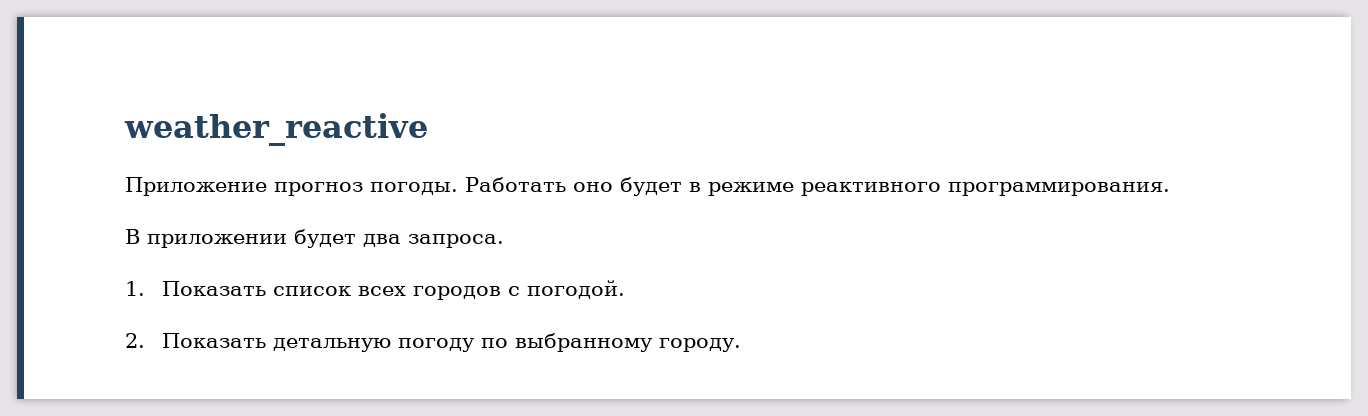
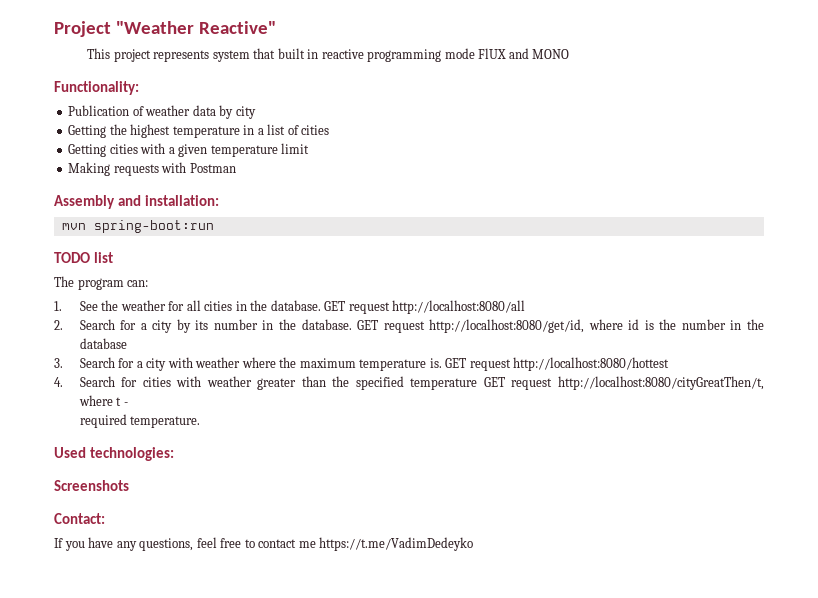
[124,113,428,146] [125,177,1170,196] [125,229,504,248] [125,280,626,300] [125,333,742,352] weather_reactive // Приложение прогноз погоды. Работать оно будет в режиме реактивного программирования. // В приложении будет два запроса. // 1. Показать список всех городов с погодой. // 2. Показать детальную погоду по выбранному городу. -> [54,21,277,37] [86,48,570,62] [54,81,139,95] [68,105,256,119] [68,124,330,138] [68,143,310,157] [68,162,236,176] [54,195,220,209] [61,220,214,233] [54,252,114,263] [54,276,149,290] [54,300,526,314] [54,319,765,333] [79,338,127,349] [54,357,670,371] [54,376,764,390] [78,395,128,406] [79,414,201,428] [54,447,175,461] [54,480,129,491] [54,513,105,524] [54,537,474,551] Project "Weather Reactive" // This project represents system that built in reactive programming mode FlUX and MONO // Functionality: // Publication of weather data by city // Getting the highest temperature in a list of cities // Getting cities with a given temperature limit // Making requests with Postman // Assembly and installation: // mvn spring-boot:run // TODO list // The program can: // 1. See the weather for all cities in the database. GET request http://localhost:8080/all // 2. Search for a city by its number in the database. GET request http://localhost:8080/get/id, where id is the number in the database // 3. Search for a city with weather where the maximum temperature is. GET request http://localhost:8080/hottest // 4. Search for cities with weather greater than the specified temperature GET request http://localhost:8080/cityGreatThen/t, where t - // required temperature. // Used technologies: // Screenshots // Contact: // If you have any questions, feel free to contact me https://t.me/VadimDedeyko

